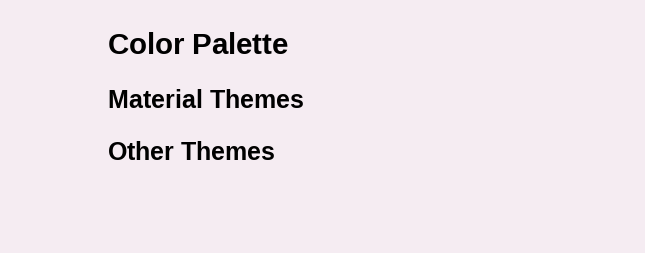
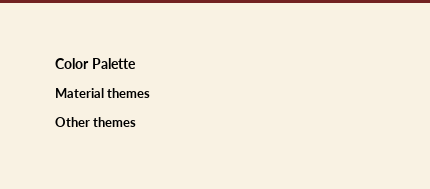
[210,89,304,108] Themes -> [107,88,151,98] themes
[181,141,275,160] Themes -> [93,117,137,127] themes

